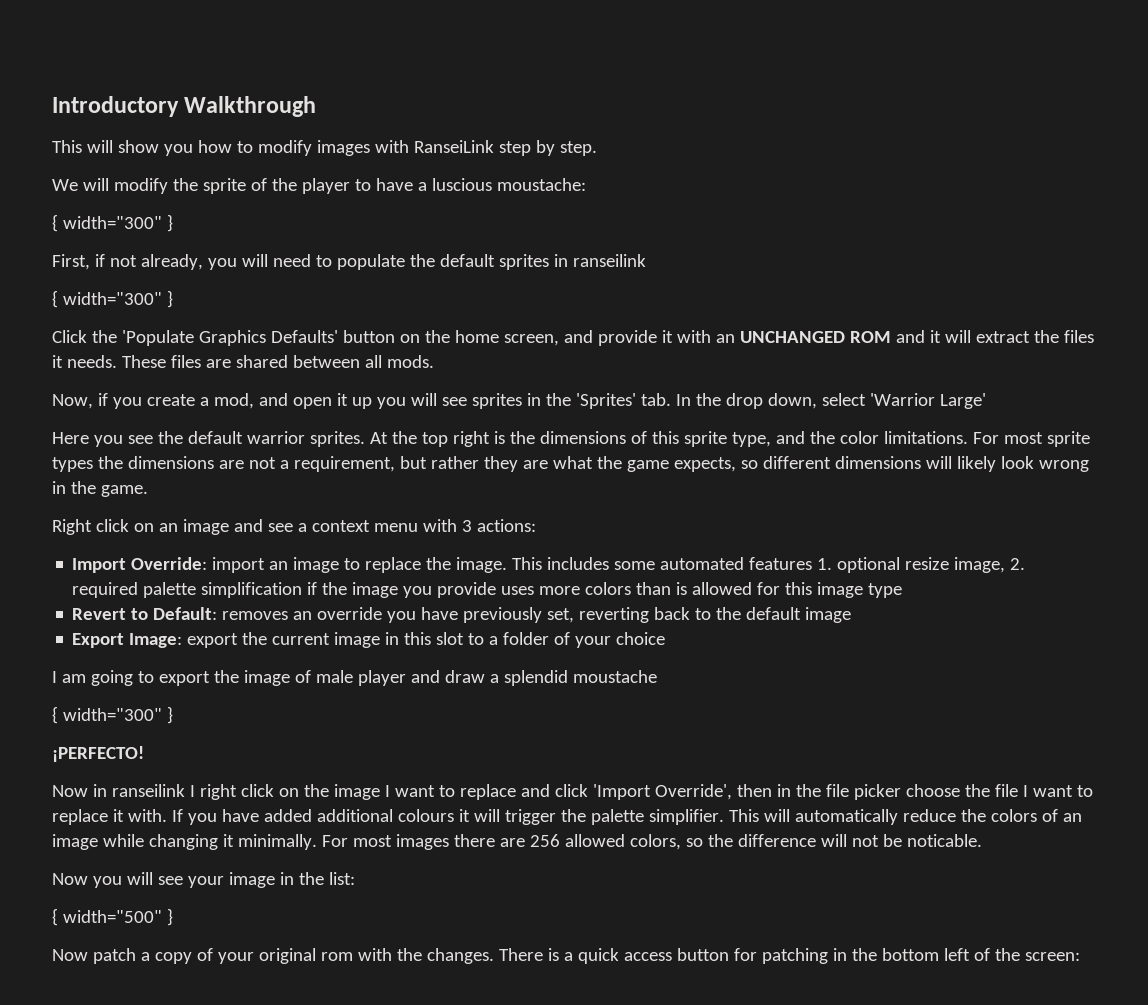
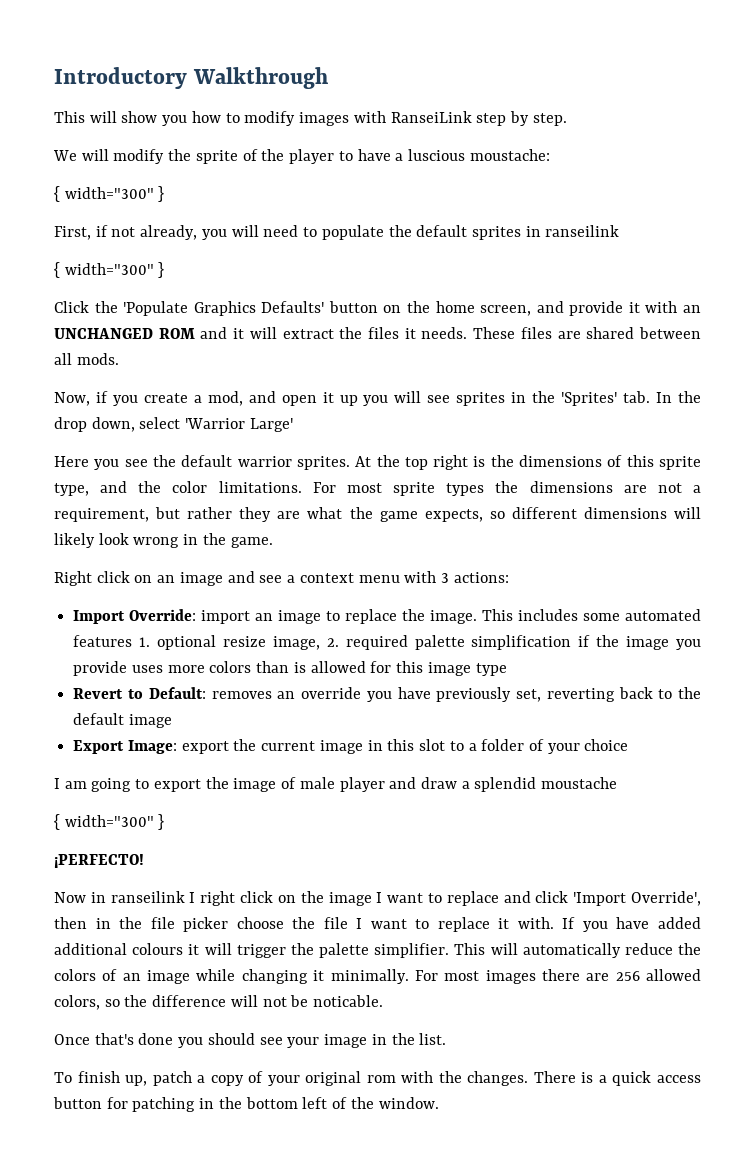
[52,872,153,888] Now you will -> [54,1033,255,1048] Once that's done you should
[328,872,355,885] [52,908,173,926] [52,949,88,961] list: // { width="500" } // Now -> [419,1033,447,1045] [54,1071,148,1086] list. // To finish up,
[1024,952,1080,961] screen: -> [378,1097,439,1109] window.

